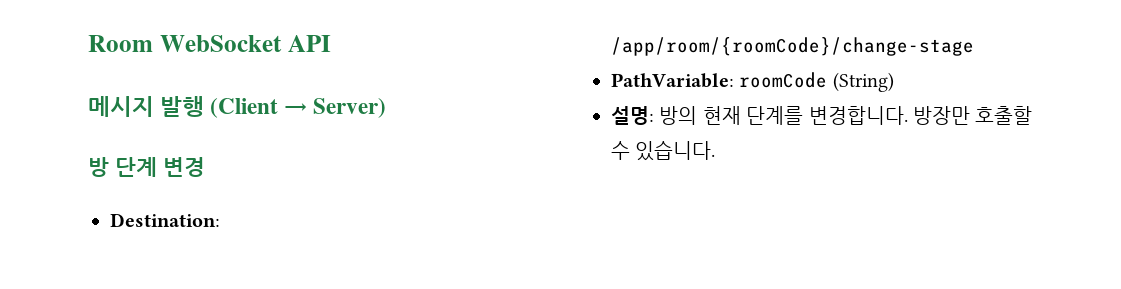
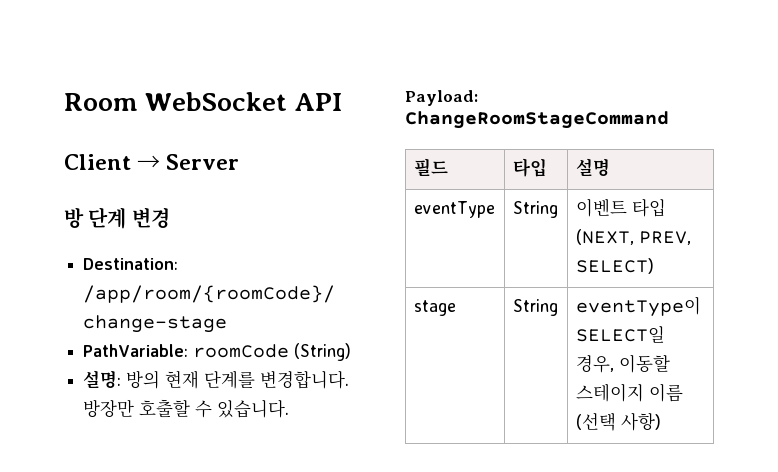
[88,96,386,118] 메시지 발행 (Client → Server) -> [64,154,240,170] Client → Server
(716, 150) none -> [405,90,478,106] [405,111,669,129] [413,158,448,176] [512,158,547,177] [575,158,610,176] [413,201,495,218] [512,201,558,218] [575,198,666,217] [575,229,691,245] [575,258,654,274] [413,300,456,316] [512,299,558,316] [575,296,701,317] [575,326,665,343] [575,354,670,373] [575,383,683,402] [575,412,661,431] // Payload: ChangeRoomStageCommand // 필드 | 타입 | 설명 // eventType | String | 이벤트 타입 (NEXT, PREV, SELECT) // stage | String | eventType이 SELECT일 경우, 이동할 스테이지 이름 (선택 사항)

